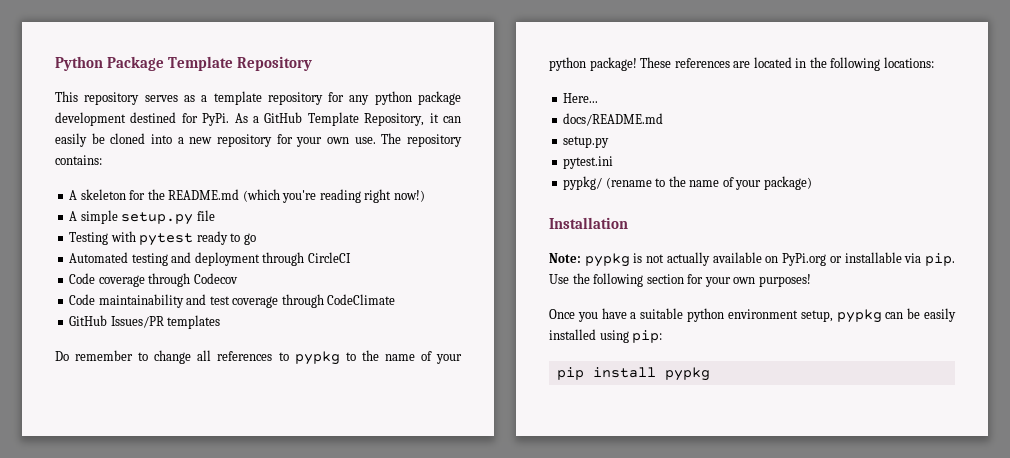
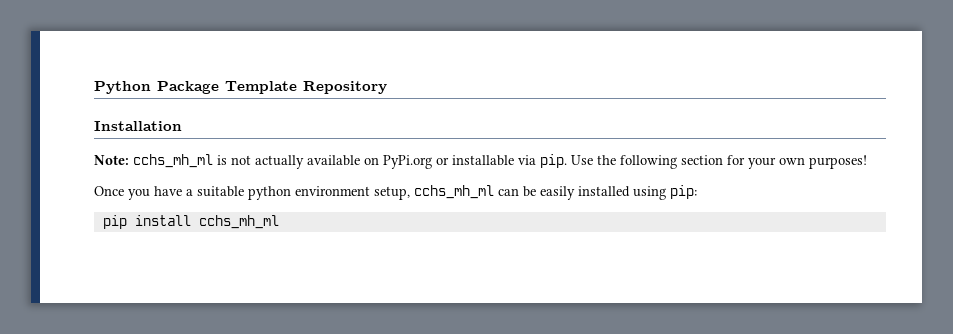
[55,91,462,105] [55,112,461,126] [55,133,463,147] [55,155,102,165] [69,189,425,203] [69,210,215,225] [69,231,256,246] [69,252,351,266] [69,273,238,287] [69,294,396,308] [69,315,221,329] [55,350,462,365] [549,57,934,71] [563,93,599,103] [563,113,664,126] [563,136,610,148] [563,156,614,169] [563,176,812,190] // This repository serves as a template repository for any python package development destined for PyPi. As a GitHub Template Repository, it can easily be cloned into a new repository for your own use. The repository contains: // A skeleton for the README.md (which you're reading right now!) // A simple setup.py file // Testing with pytest ready to go // Automated testing and deployment through CircleCI // Code coverage through Codecov // Code maintainability and test coverage through CodeClimate // GitHub Issues/PR templates // Do remember to change all references to pypkg to the name of your python package! These references are located in the following locations: // Here... // docs/README.md // setup.py // pytest.ini // pypkg/ (rename to the name of your package) -> (387, 87) none
[584,253,630,267] pypkg -> [133,154,213,168] cchs_mh_ml
[836,309,882,323] pypkg -> [414,185,494,199] cchs_mh_ml
[664,367,710,381] pypkg -> [198,215,279,229] cchs_mh_ml

